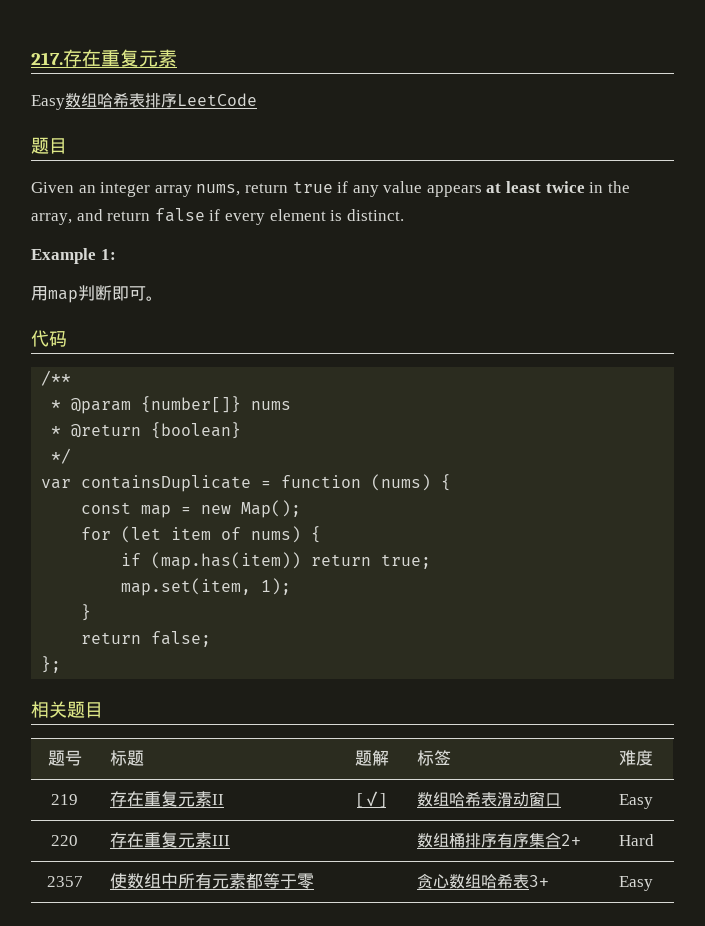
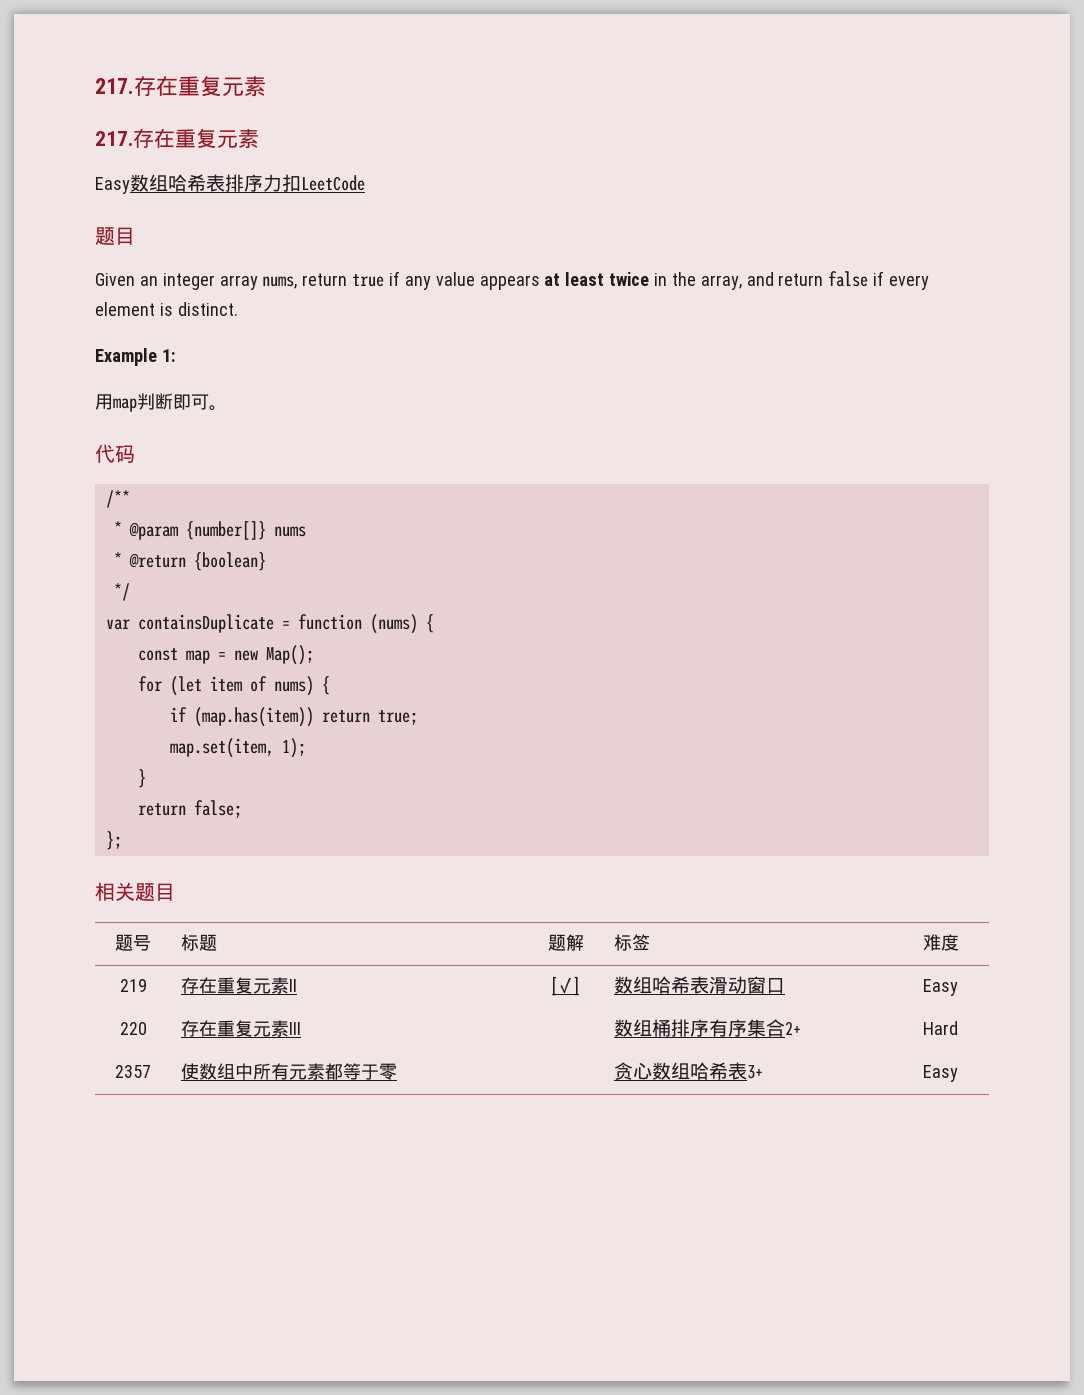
[31,49,177,67] 217.存在重复元素 -> [95,76,266,97] [95,128,259,149] 217.存在重复元素 // 217.存在重复元素
(177, 100) none -> [263,174,301,192] 力扣

